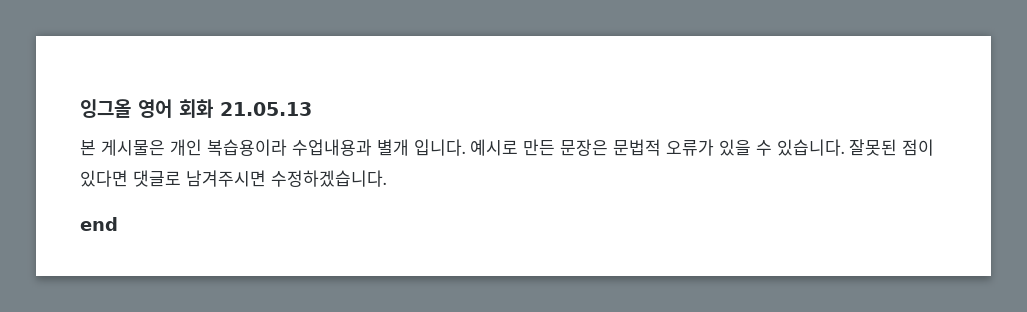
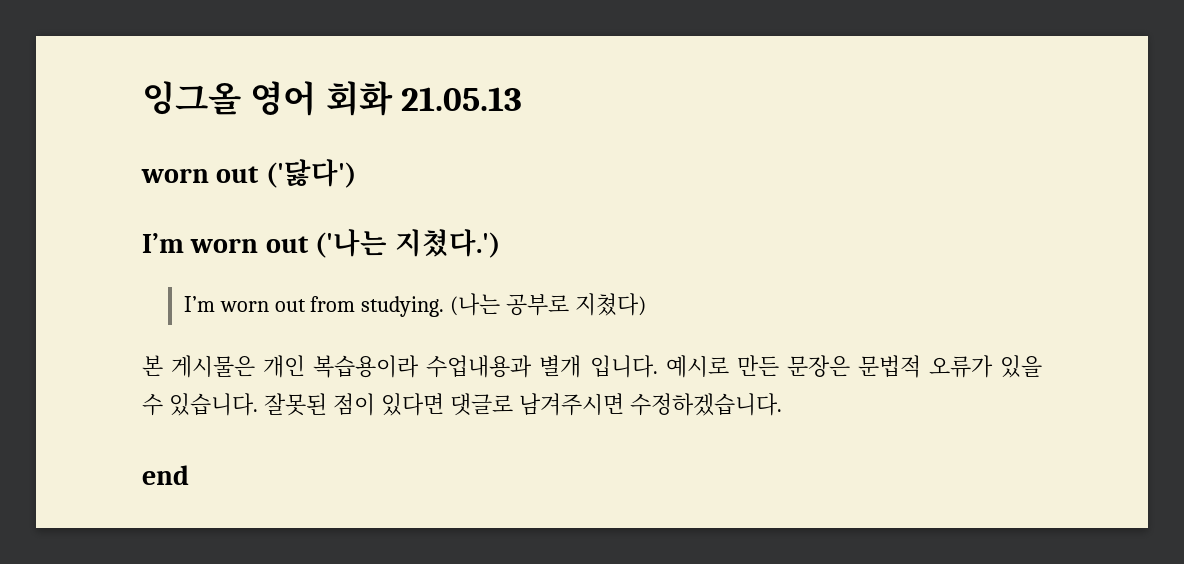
(312, 109) none -> [141,159,356,188] [142,229,500,258] [183,293,647,317] // worn out ('닳다') // I’m worn out ('나는 지쳤다.') // I’m worn out from studying. (나는 공부로 지쳤다)

